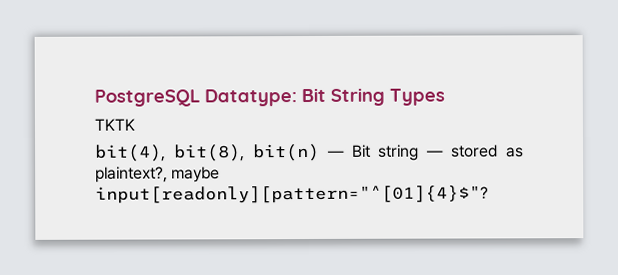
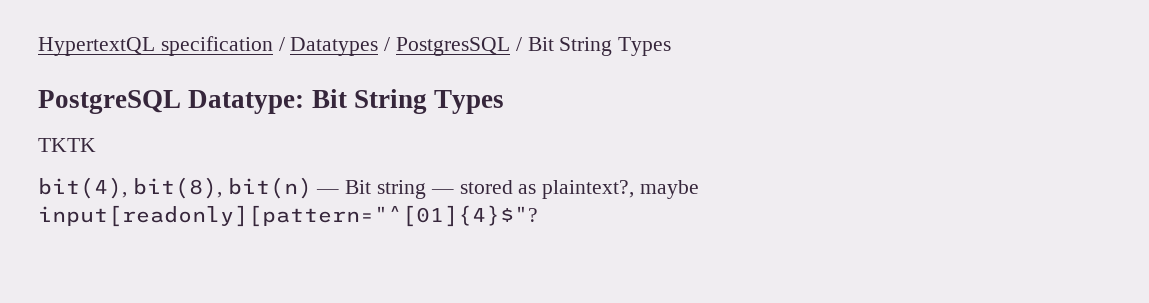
(94, 98) none -> [38,36,672,56] HypertextQL specification / Datatypes / PostgresSQL / Bit String Types //

